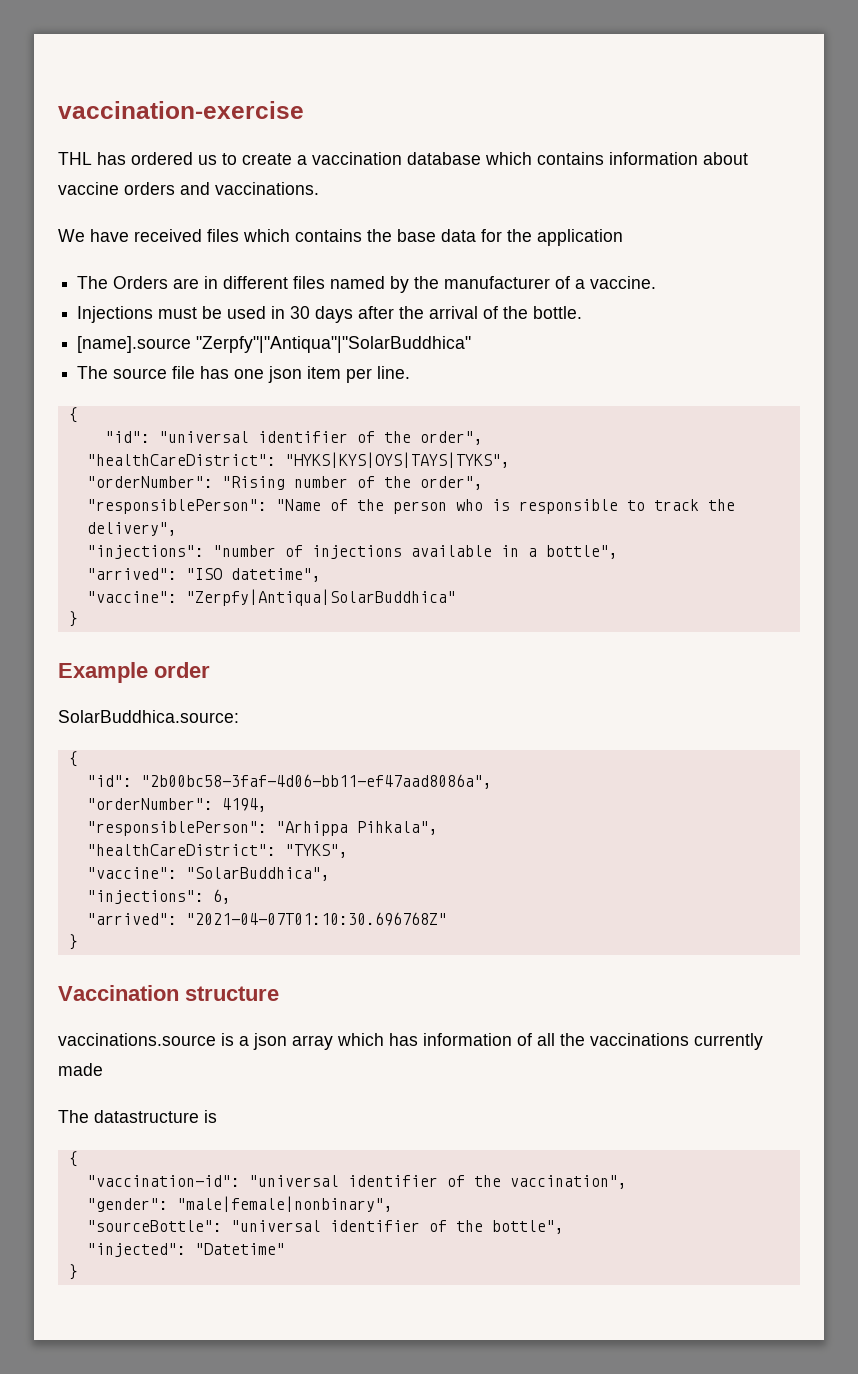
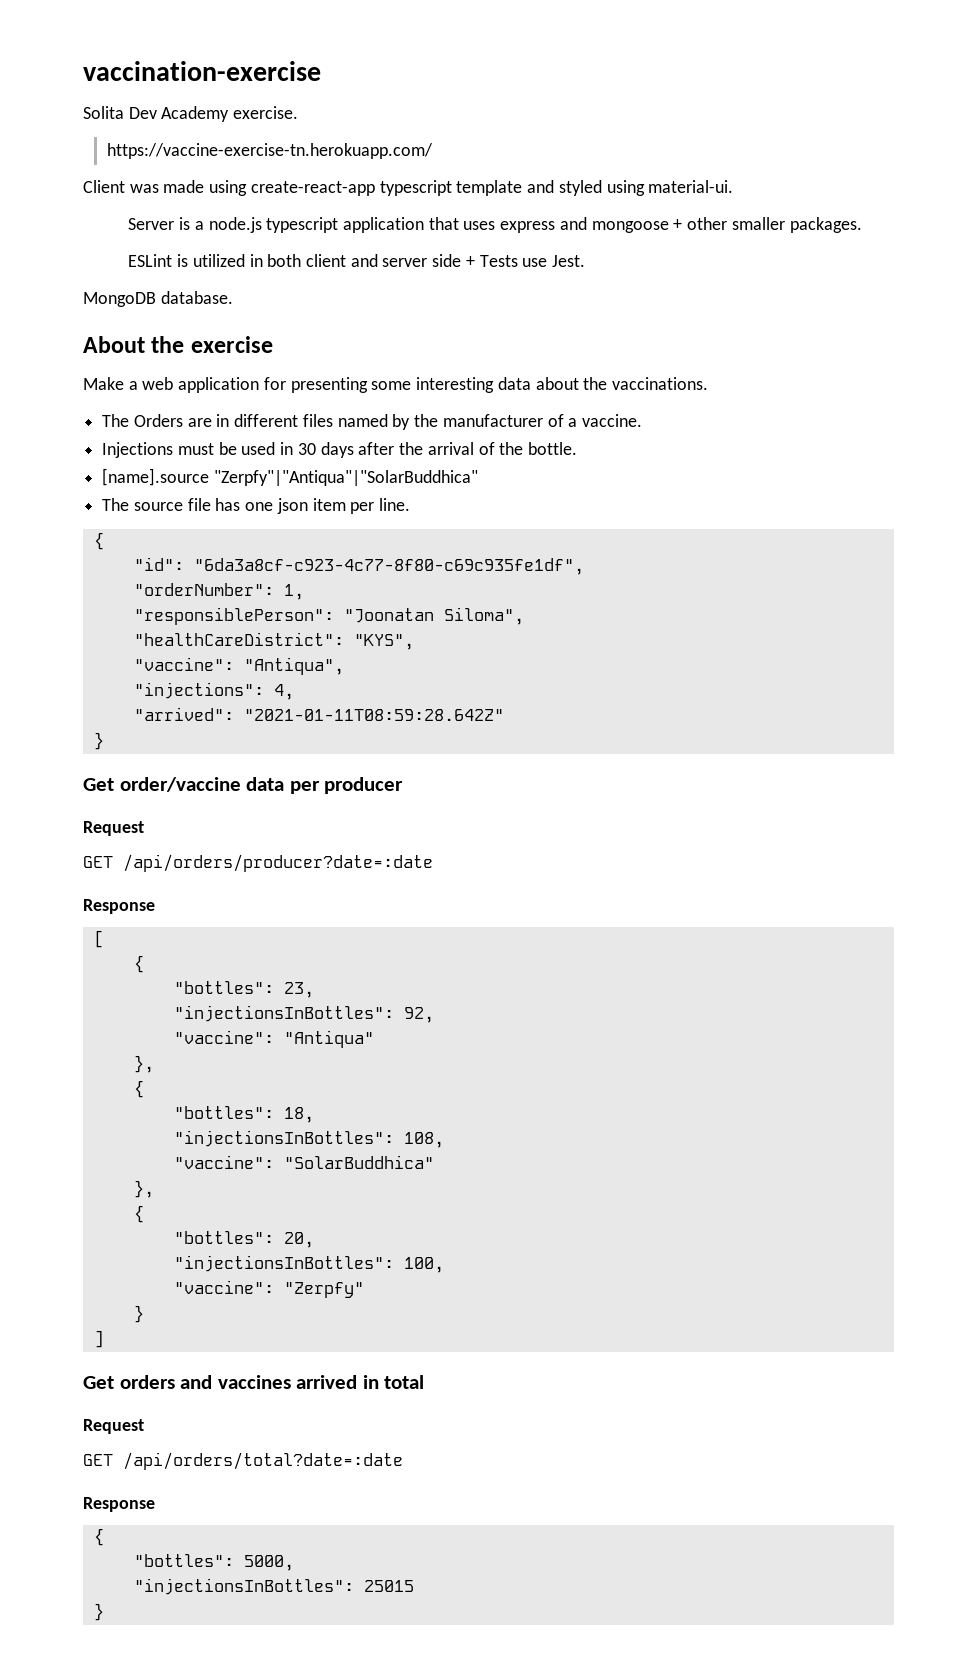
[58,152,748,165] [58,182,319,195] [58,229,623,246] THL has ordered us to create a vaccination database which contains information about vaccine orders and vaccinations. // We have received files which contains the base data for the application -> [83,106,299,122] [106,143,433,159] [83,180,734,196] [128,217,862,233] [128,254,586,267] [83,291,233,307] [83,336,273,353] [83,377,708,393] Solita Dev Academy exercise. // https://vaccine-exercise-tn.herokuapp.com/ // Client was made using create-react-app typescript template and styled using material-ui. // Server is a node.js typescript application that uses express and mongoose + other smaller packages. // ESLint is utilized in both client and server side + Tests use Jest. // MongoDB database. // About the exercise // Make a web application for presenting some interesting data about the vaccinations.
[158,431,483,445] [86,452,510,468] [86,476,483,490] [86,499,735,514] [86,522,177,536] [86,545,618,559] [86,568,321,582] [86,589,456,606] [68,611,78,627] [58,662,210,683] [58,710,239,723] [68,751,78,767] [86,774,492,789] [86,798,267,812] [86,821,438,836] [86,844,348,858] [86,867,330,881] [86,889,231,904] [86,912,447,926] [68,934,78,950] [58,985,279,1001] [58,1033,763,1050] [58,1063,103,1076] [58,1110,217,1123] [68,1151,78,1167] [86,1175,627,1189] [86,1196,393,1212] [86,1220,564,1234] [86,1243,285,1257] "universal identifier of the order", // "healthCareDistrict": "HYKS|KYS|OYS|TAYS|TYKS", // "orderNumber": "Rising number of the order", // "responsiblePerson": "Name of the person who is responsible to track the delivery", // "injections": "number of injections available in a bottle", // "arrived": "ISO datetime", // "vaccine": "Zerpfy|Antiqua|SolarBuddhica" // } // Example order // SolarBuddhica.source: // { // "id": "2b00bc58-3faf-4d06-bb11-ef47aad8086a", // "orderNumber": 4194, // "responsiblePerson": "Arhippa Pihkala", // "healthCareDistrict": "TYKS", // "vaccine": "SolarBuddhica", // "injections": 6, // "arrived": "2021-04-07T01:10:30.696768Z" // } // Vaccination structure // vaccinations.source is a json array which has information of all the vaccinations currently made // The datastructure is // { // "vaccination-id": "universal identifier of the vaccination", // "gender": "male|female|nonbinary", // "sourceBottle": "universal identifier of the bottle", // "injected": "Datetime" -> [193,558,584,575] [133,583,304,600] [133,607,524,625] [133,632,414,650] [133,657,344,675] [133,682,294,700] [133,707,504,721] [93,732,104,750] [83,777,404,794] [83,821,144,836] [83,854,433,872] [83,899,155,914] [93,930,104,948] [133,955,144,973] [173,981,314,998] [173,1005,434,1023] [173,1030,374,1048] [133,1055,154,1073] [133,1080,144,1098] [173,1106,314,1123] [173,1130,444,1148] [173,1155,434,1169] [133,1180,154,1198] [133,1205,144,1223] [173,1231,314,1248] [173,1255,444,1273] [173,1280,364,1298] [133,1305,144,1323] [93,1330,104,1348] [83,1375,425,1389] [83,1419,144,1434] [83,1452,403,1470] [83,1497,155,1512] [93,1528,104,1546] [133,1554,294,1571] [133,1578,414,1595] "6da3a8cf-c923-4c77-8f80-c69c935fe1df", // "orderNumber": 1, // "responsiblePerson": "Joonatan Siloma", // "healthCareDistrict": "KYS", // "vaccine": "Antiqua", // "injections": 4, // "arrived": "2021-01-11T08:59:28.642Z" // } // Get order/vaccine data per producer // Request // GET /api/orders/producer?date=:date // Response // [ // { // "bottles": 23, // "injectionsInBottles": 92, // "vaccine": "Antiqua" // }, // { // "bottles": 18, // "injectionsInBottles": 108, // "vaccine": "SolarBuddhica" // }, // { // "bottles": 20, // "injectionsInBottles": 100, // "vaccine": "Zerpfy" // } // ] // Get orders and vaccines arrived in total // Request // GET /api/orders/total?date=:date // Response // { // "bottles": 5000, // "injectionsInBottles": 25015

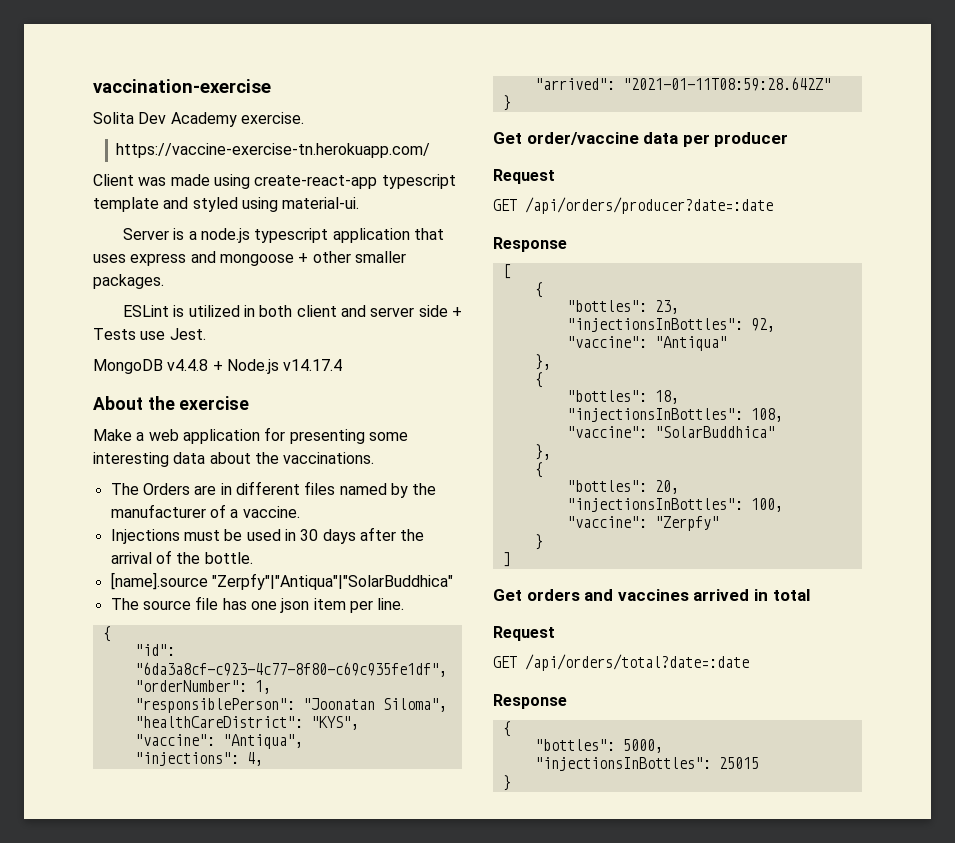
[160,291,233,304] database. -> [167,359,343,374] v4.4.8 + Node.js v14.17.4

